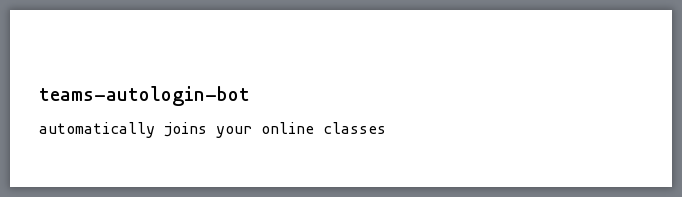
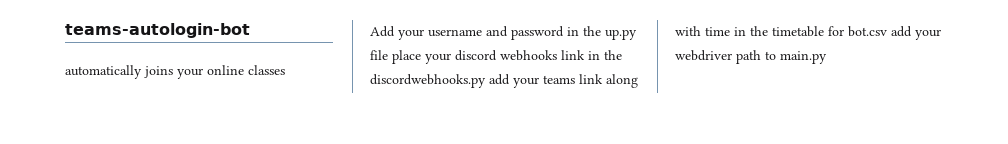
(386, 128) none -> [370,26,637,40] [370,50,622,64] [370,74,638,88] [675,26,941,40] [675,50,827,64] // Add your username and password in the up.py file place your discord webhooks link in the discordwebhooks.py add your teams link along with time in the timetable for bot.csv add your webdriver path to main.py

